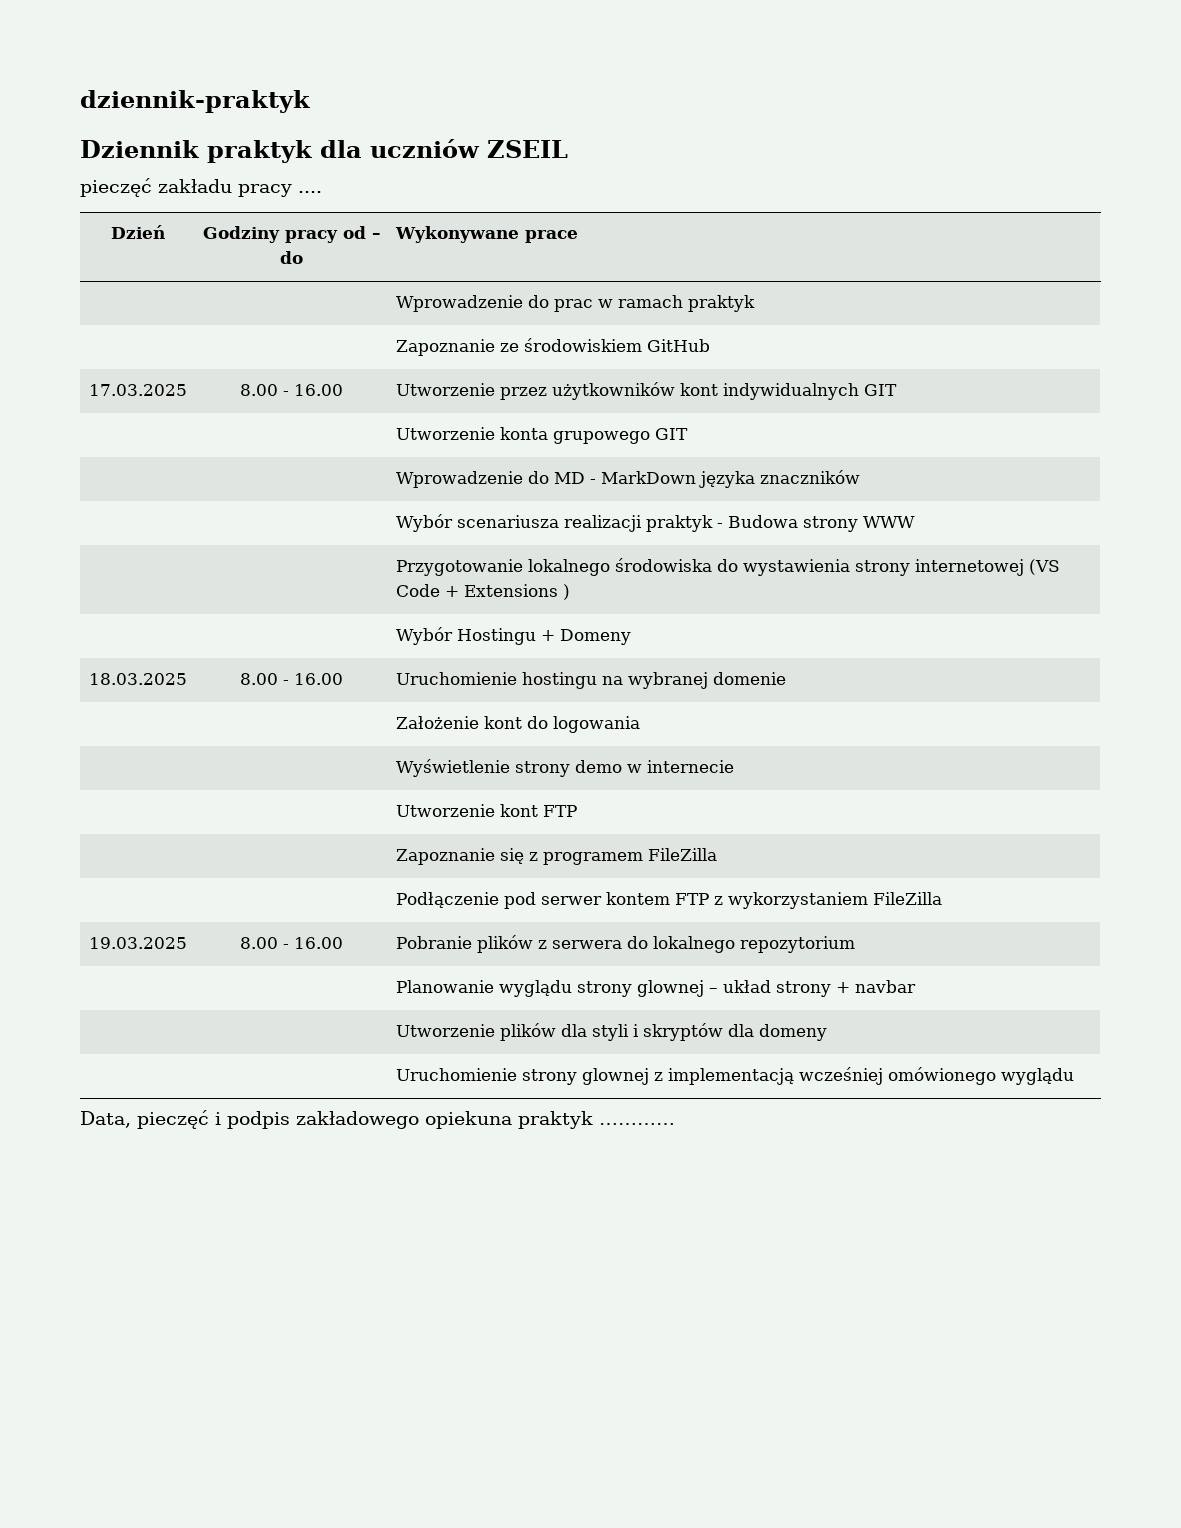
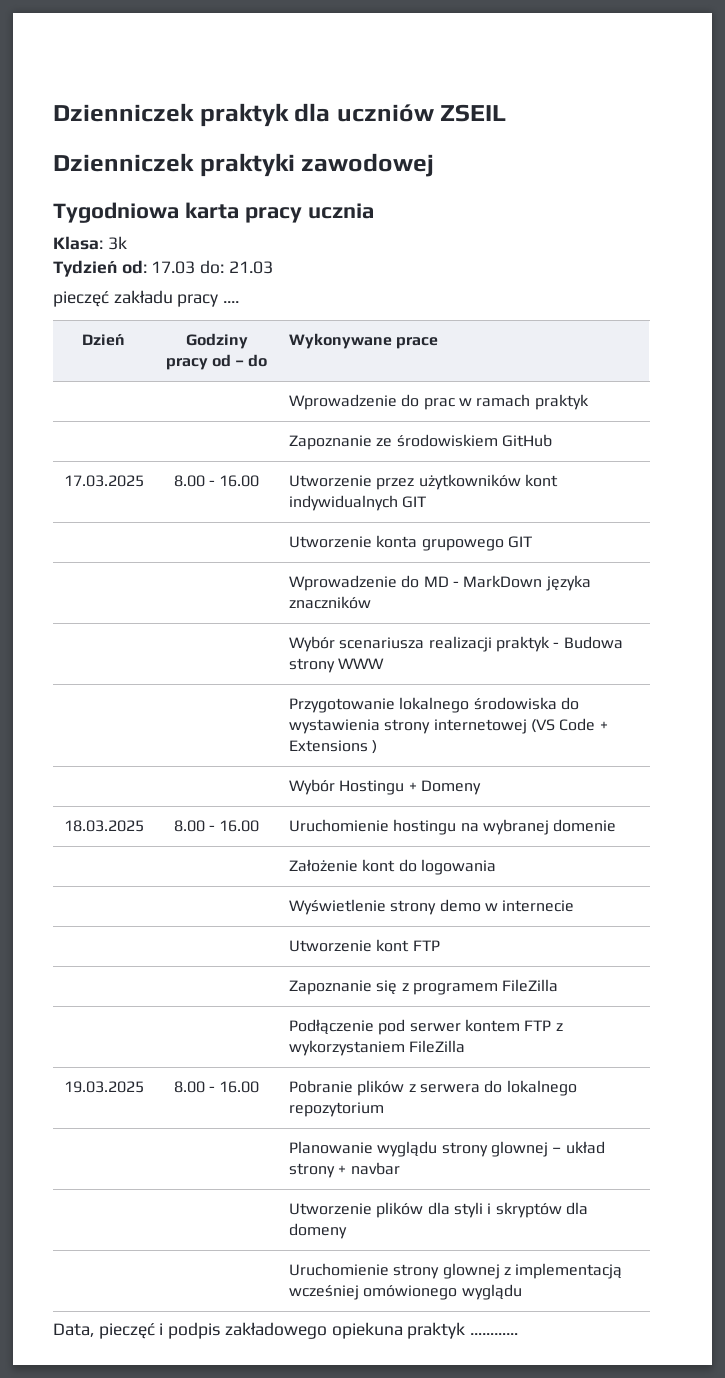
[80,90,311,113] [80,140,200,158] dziennik-praktyk // Dziennik -> [53,103,194,122] Dzienniczek
(568, 149) none -> [53,153,435,177] [53,202,374,223] [53,236,127,250] [53,260,273,277] // Dzienniczek praktyki zawodowej // Tygodniowa karta pracy ucznia // Klasa: 3k // Tydzień od: 17.03 do: 21.03

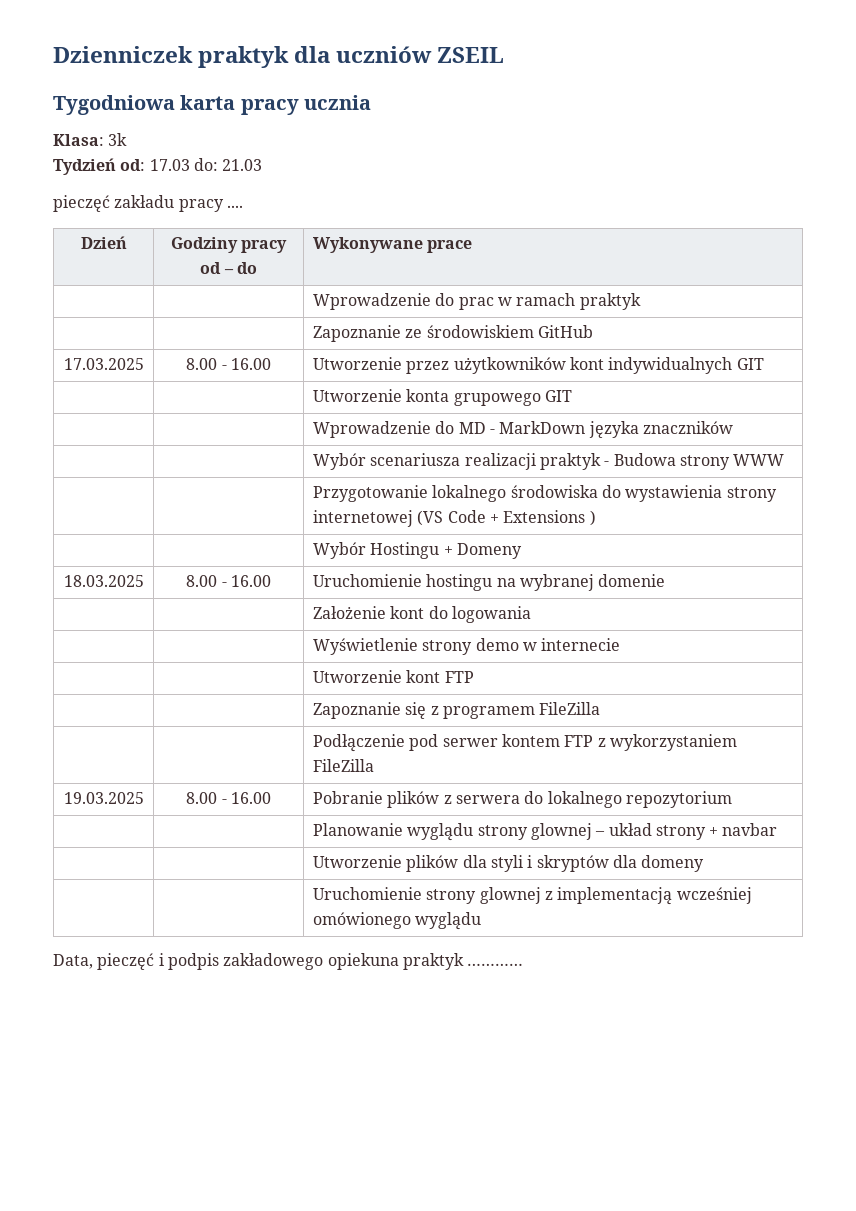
[53,153,435,177] // Dzienniczek praktyki zawodowej -> (505, 55) none

